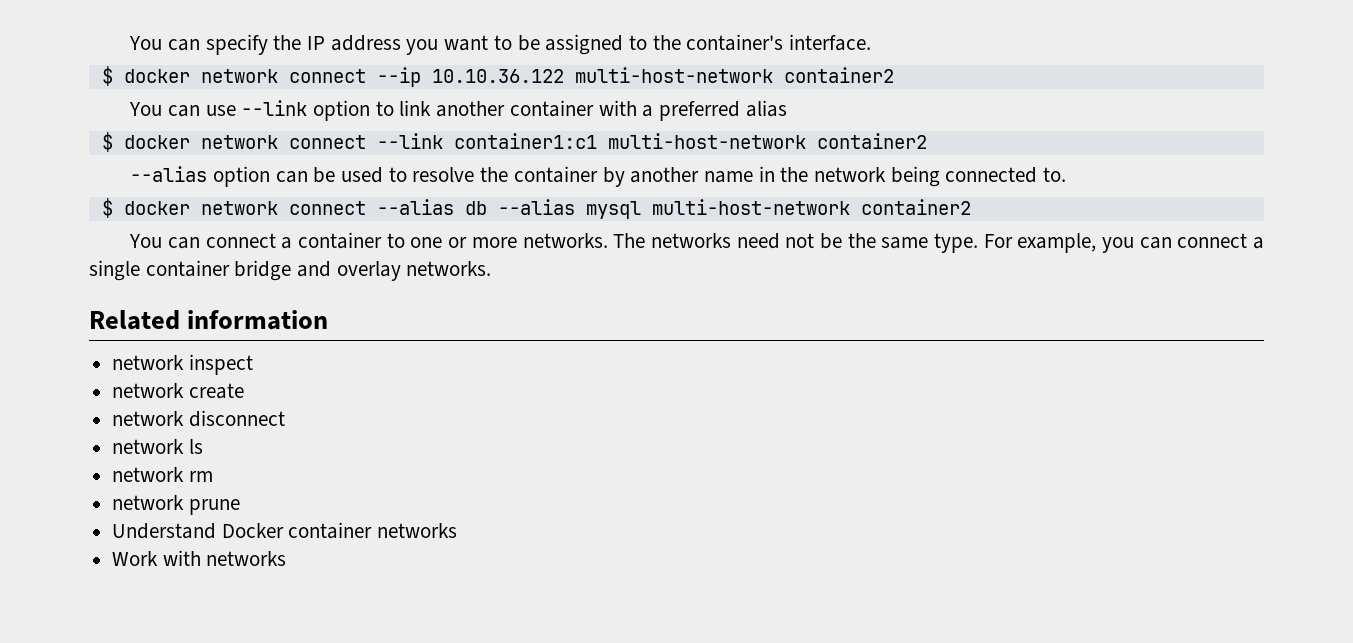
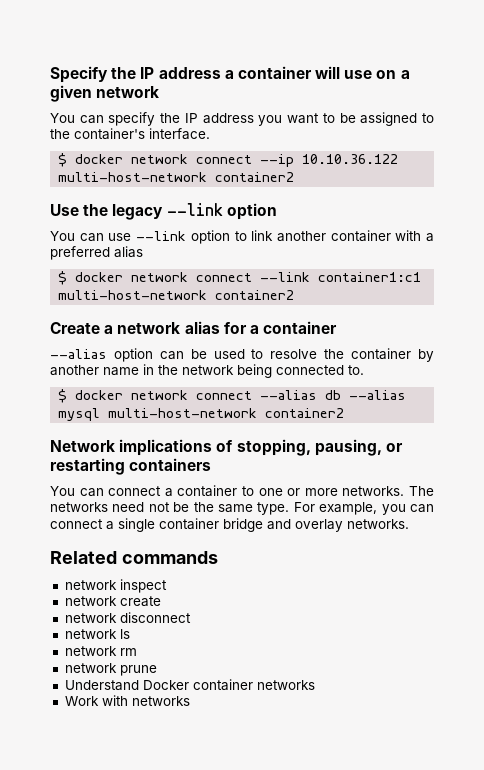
(129, 43) none -> [50,66,410,83] [50,85,160,102] Specify the IP address a container will use on a given network //
(894, 75) none -> [50,203,277,220] // Use the legacy --link option
(927, 141) none -> [50,321,338,334] // Create a network alias for a container
(971, 207) none -> [50,439,403,456] [50,458,212,475] // Network implications of stopping, pausing, or restarting containers
[187,310,329,330] information -> [121,551,218,564] commands

